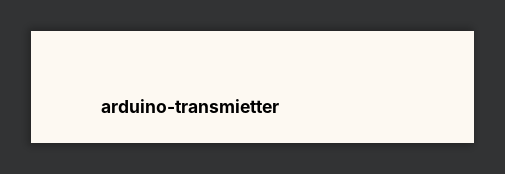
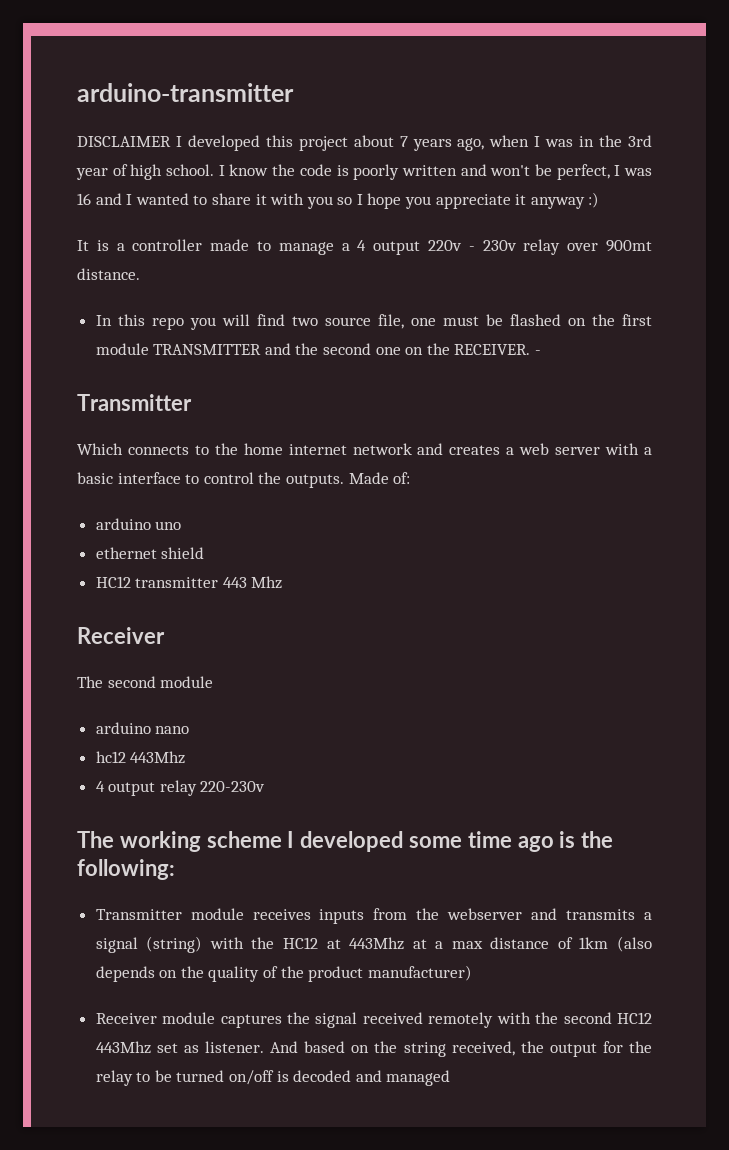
[101,99,279,113] arduino-transmietter -> [77,83,294,102] [77,135,653,151] [76,164,652,180] [77,192,600,209] [77,239,652,255] [77,268,140,280] [95,314,652,330] [95,343,542,355] [77,394,192,411] [77,443,652,455] [77,472,411,488] [95,518,182,530] [95,547,205,559] [95,576,283,589] [77,627,165,644] [77,676,214,688] [95,722,190,734] [95,751,186,764] [95,780,266,796] [77,831,614,852] [77,859,175,880] [95,908,652,924] [95,936,652,953] [95,965,472,982] [95,1012,652,1028] [95,1041,652,1057] [95,1070,451,1086] arduino-transmitter // DISCLAIMER I developed this project about 7 years ago, when I was in the 3rd year of high school. I know the code is poorly written and won't be perfect, I was 16 and I wanted to share it with you so I hope you appreciate it anyway :) // It is a controller made to manage a 4 output 220v - 230v relay over 900mt distance. // In this repo you will find two source file, one must be flashed on the first module TRANSMITTER and the second one on the RECEIVER. - // Transmitter // Which connects to the home internet network and creates a web server with a basic interface to control the outputs. Made of: // arduino uno // ethernet shield // HC12 transmitter 443 Mhz // Receiver // The second module // arduino nano // hc12 443Mhz // 4 output relay 220-230v // The working scheme I developed some time ago is the following: // Transmitter module receives inputs from the webserver and transmits a signal (string) with the HC12 at 443Mhz at a max distance of 1km (also depends on the quality of the product manufacturer) // Receiver module captures the signal received remotely with the second HC12 443Mhz set as listener. And based on the string received, the output for the relay to be turned on/off is decoded and managed

